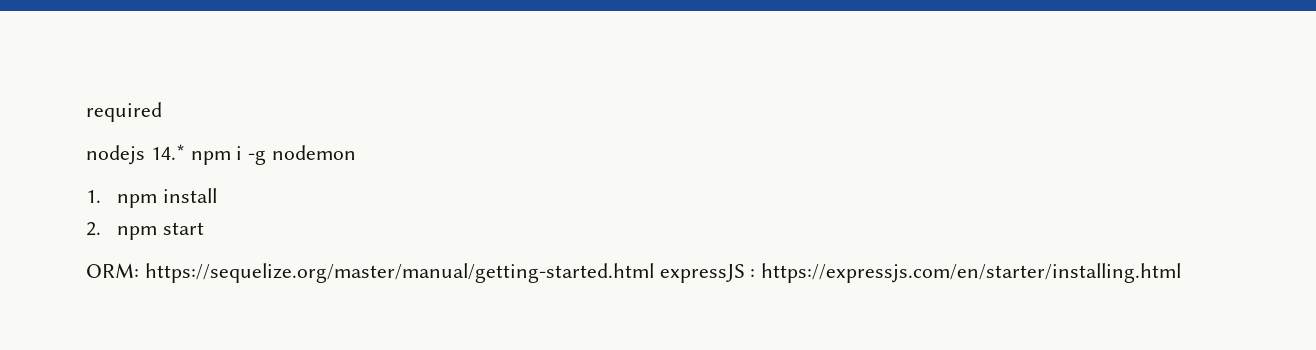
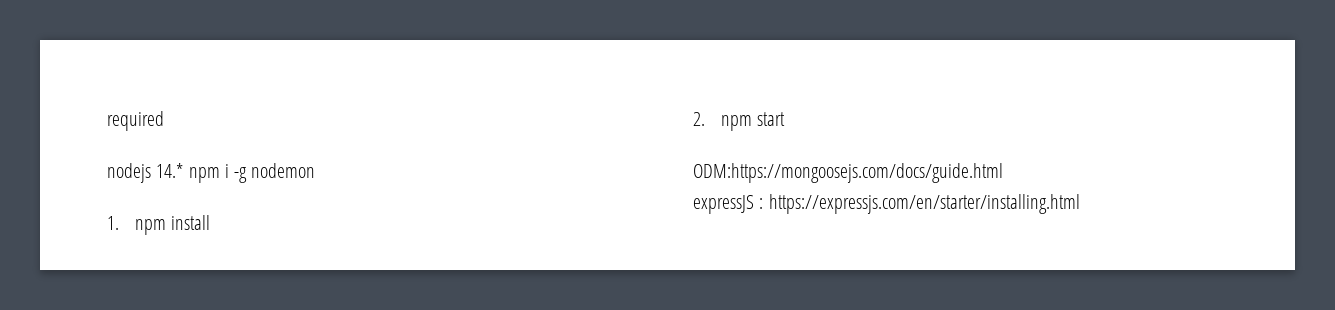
[86,263,654,283] ORM: https://sequelize.org/master/manual/getting-started.html -> [693,163,1003,183] ODM:https://mongoosejs.com/docs/guide.html //

